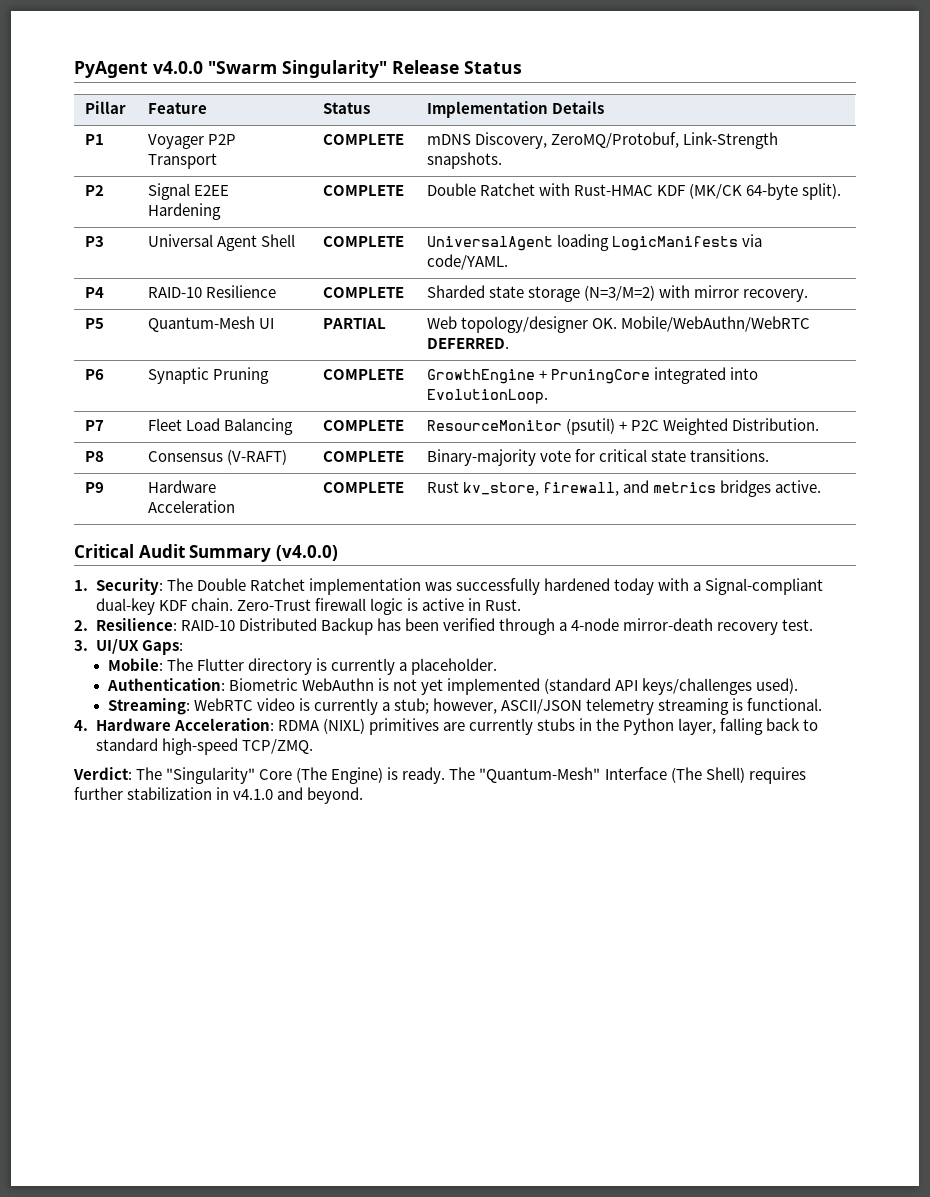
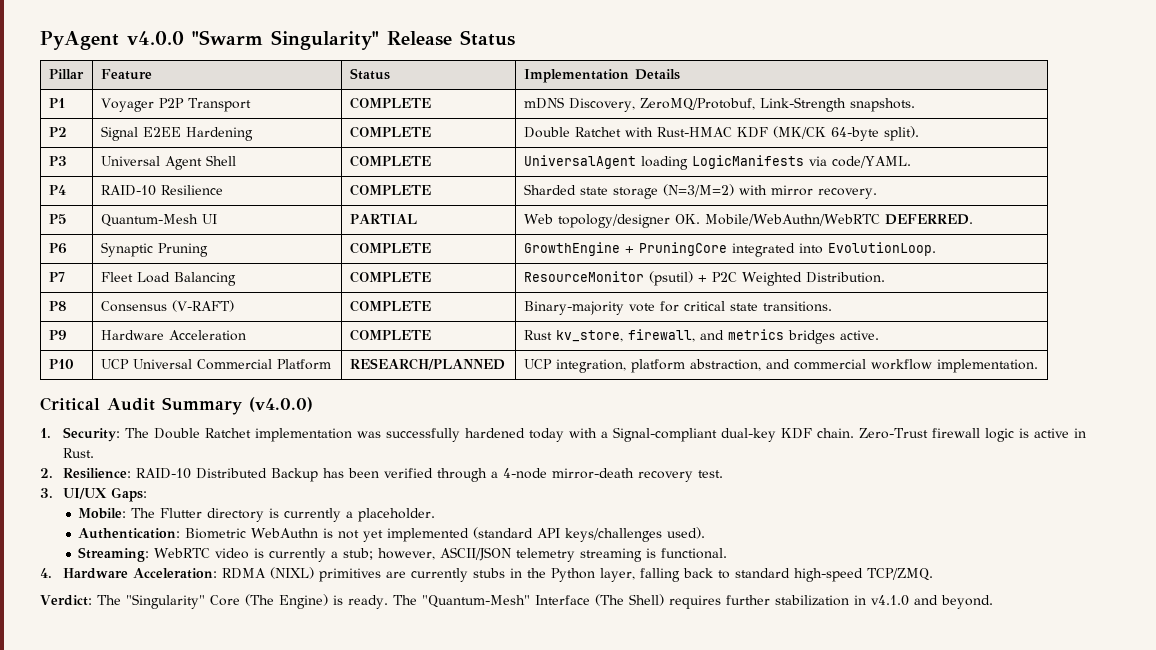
(822, 486) none -> [48,359,74,369] [100,359,331,370] [349,358,505,370] [523,359,1038,373] // P10 | UCP Universal Commercial Platform | RESEARCH/PLANNED | UCP integration, platform abstraction, and commercial workflow implementation.

